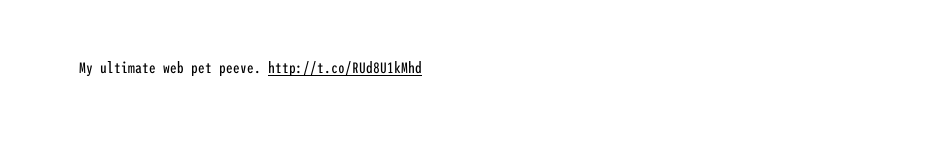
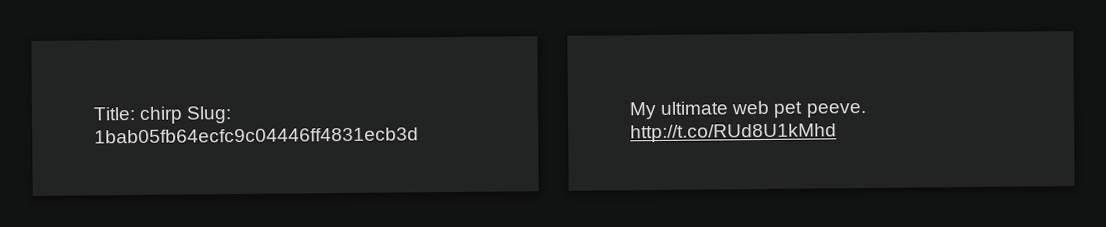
(79, 69) none -> [93,106,233,124] [94,127,419,144] Title: chirp Slug: 1bab05fb64ecfc9c04446ff4831ecb3d //

